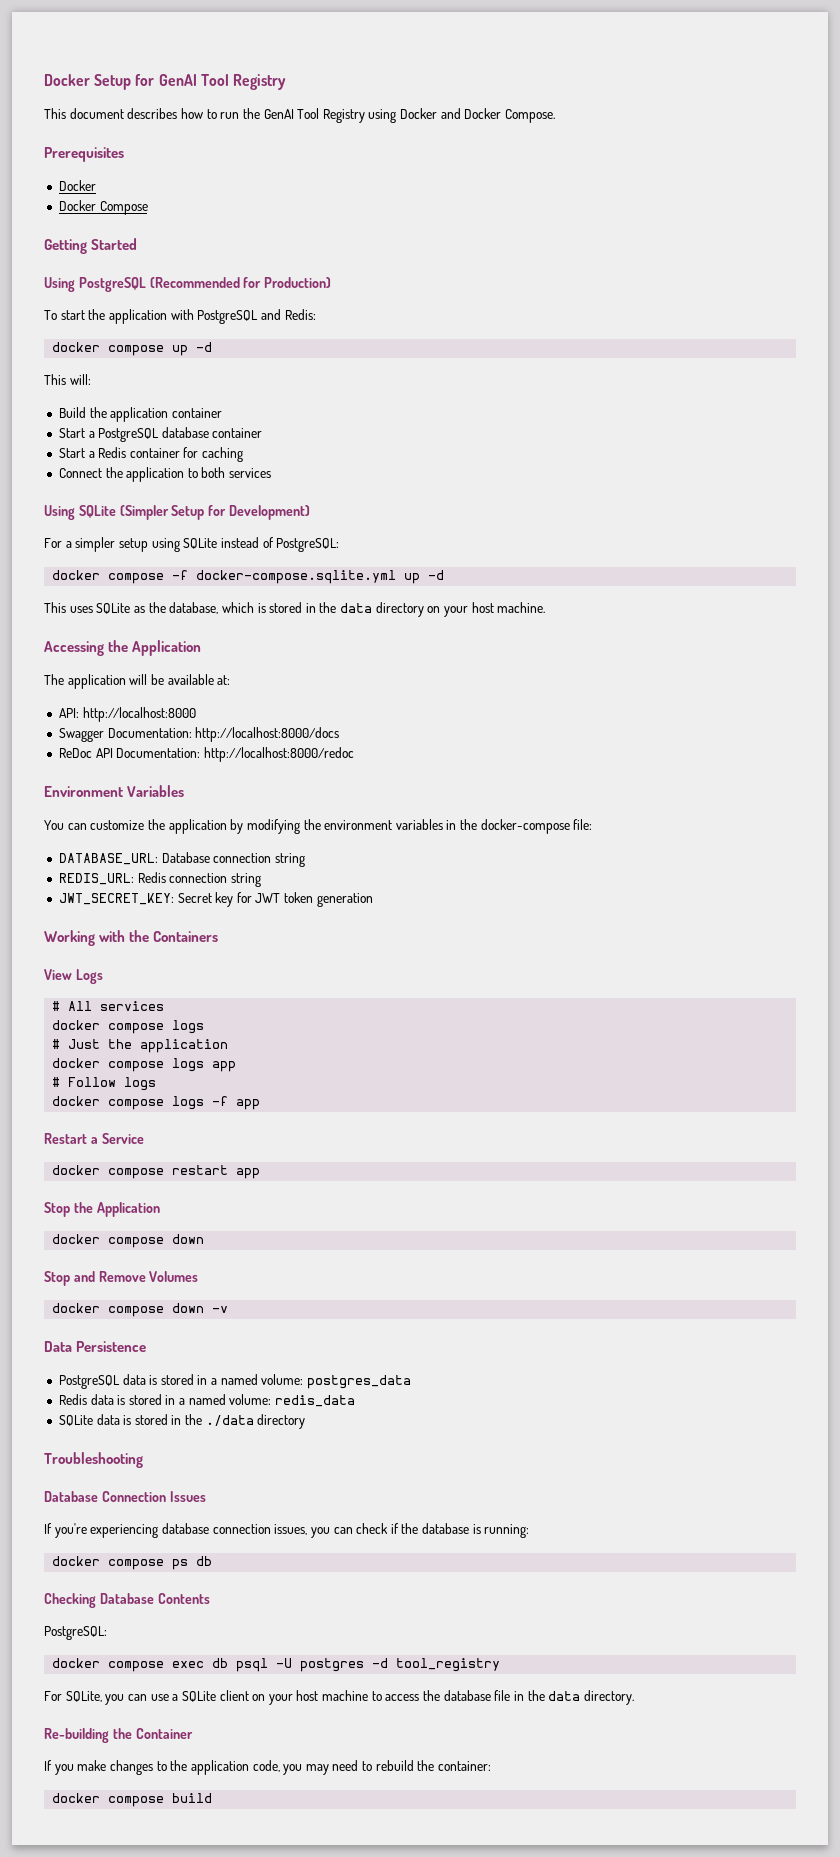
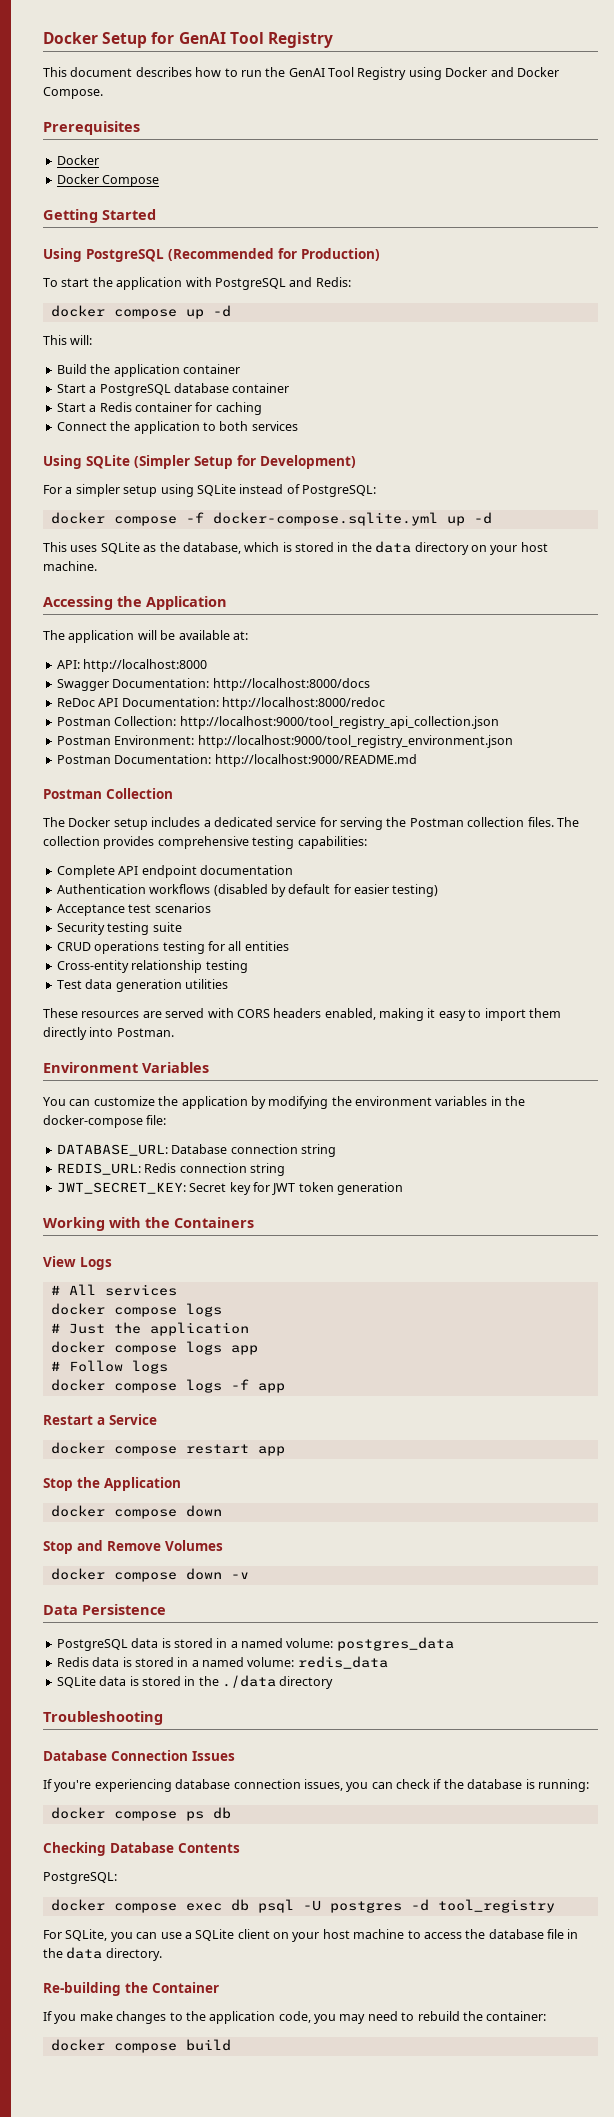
(354, 754) none -> [56,716,499,729] [56,735,513,748] [56,754,417,767] [43,788,173,799] [43,817,579,830] [43,836,367,849] [56,865,293,878] [56,884,439,897] [56,903,211,916] [56,922,182,935] [56,941,289,954] [56,960,248,973] [56,979,228,992] [43,1008,561,1021] [43,1027,174,1040] // Postman Collection: http://localhost:9000/tool_registry_api_collection.json // Postman Environment: http://localhost:9000/tool_registry_environment.json // Postman Documentation: http://localhost:9000/README.md // Postman Collection // The Docker setup includes a dedicated service for serving the Postman collection files. The collection provides comprehensive testing capabilities: // Complete API endpoint documentation // Authentication workflows (disabled by default for easier testing) // Acceptance test scenarios // Security testing suite // CRUD operations testing for all entities // Cross-entity relationship testing // Test data generation utilities // These resources are served with CORS headers enabled, making it easy to import them directly into Postman.

